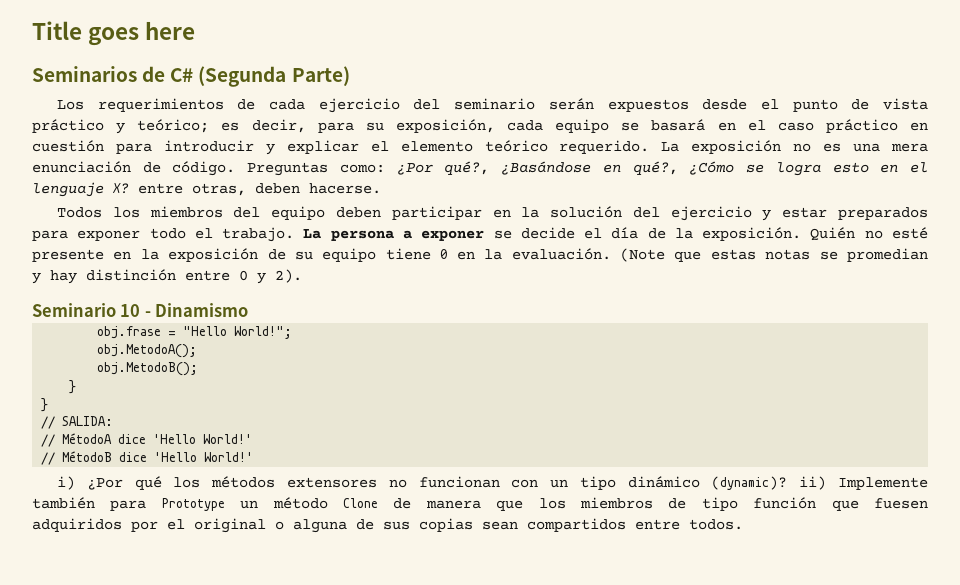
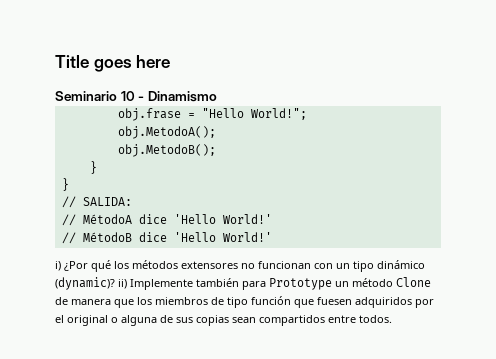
[32,66,350,87] [57,98,929,113] [32,119,928,134] [32,140,929,155] [32,161,929,176] [32,182,381,197] [57,206,929,221] [32,227,929,242] [32,248,928,262] [32,269,302,284] // Seminarios de C# (Segunda Parte) // Los requerimientos de cada ejercicio del seminario serán expuestos desde el punto de vista práctico y teórico; es decir, para su exposición, cada equipo se basará en el caso práctico en cuestión para introducir y explicar el elemento teórico requerido. La exposición no es una mera enunciación de código. Preguntas como: ¿Por qué?, ¿Basándose en qué?, ¿Cómo se logra esto en el lenguaje X? entre otras, deben hacerse. // Todos los miembros del equipo deben participar en la solución del ejercicio y estar preparados para exponer todo el trabajo. La persona a exponer se decide el día de la exposición. Quién no esté presente en la exposición de su equipo tiene 0 en la evaluación. (Note que estas notas se promedian y hay distinción entre 0 y 2). -> (171, 61) none

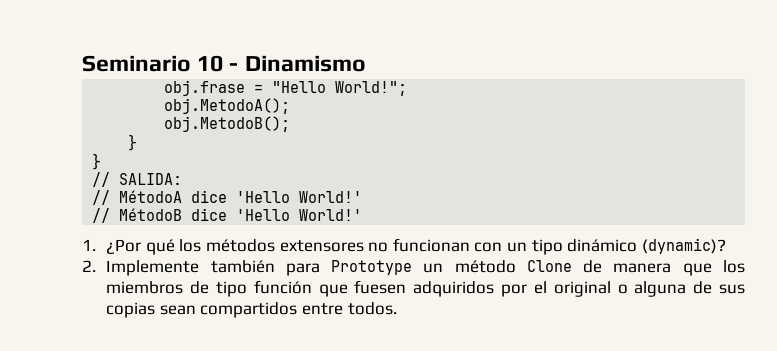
[55,55,171,72] Title goes here // -> (82, 63) none
[55,261,61,271] i) -> [82,239,96,251] 1.
[118,279,127,289] ii) -> [82,260,96,272] // 2.

